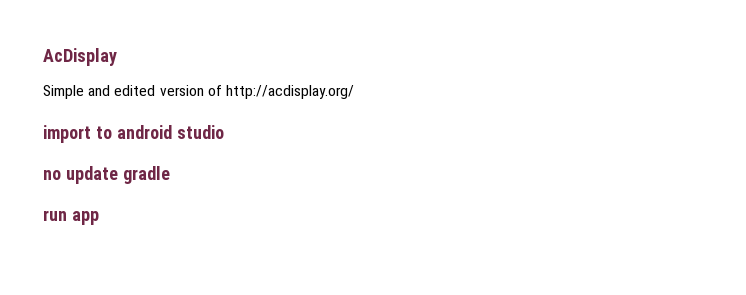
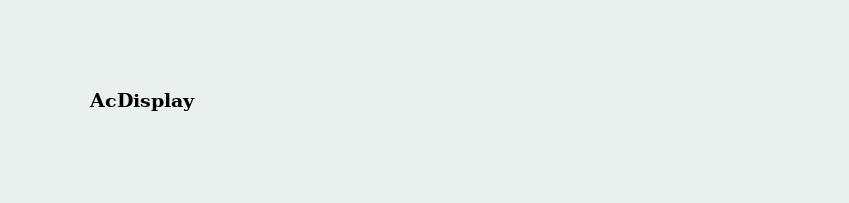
[43,85,354,99] [43,125,224,143] [43,166,170,184] [43,210,99,225] // Simple and edited version of http://acdisplay.org/ // import to android studio // no update gradle // run app -> (195, 102) none

